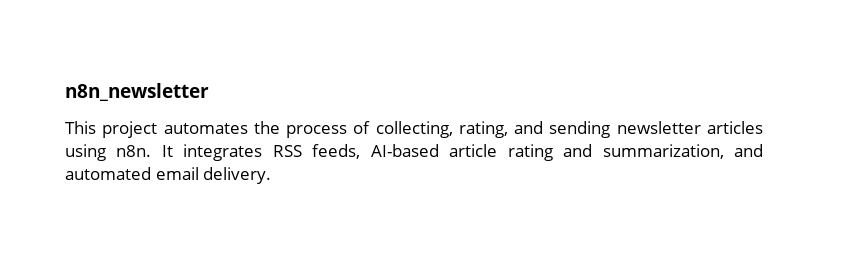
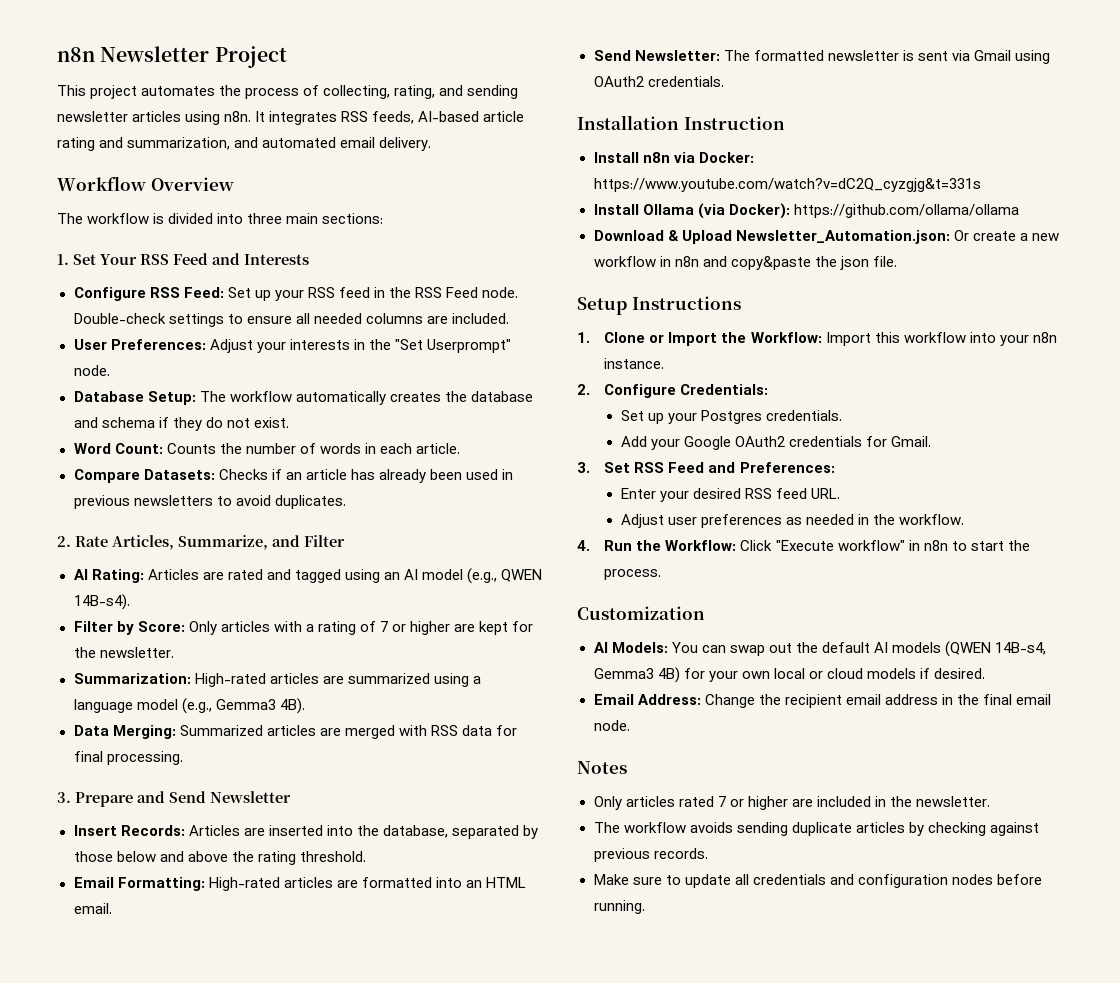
[65,83,209,101] n8n_newsletter -> [57,46,287,68] n8n Newsletter Project
(272, 175) none -> [57,176,234,191] [57,213,384,224] [57,253,309,265] [73,287,519,301] [73,313,509,327] [73,339,511,353] [73,365,110,376] [73,391,533,405] [73,417,289,431] [73,443,460,454] [73,469,514,483] [73,495,346,509] [57,535,345,550] [73,568,543,584] [73,594,130,610] [73,621,534,635] [73,647,174,658] [73,673,481,687] [73,698,305,714] [73,725,517,739] [73,751,183,765] [57,791,291,807] [73,825,538,839] [73,851,366,865] [73,877,526,891] [73,903,112,914] [593,50,1050,64] [593,76,724,87] [577,115,785,130] [593,152,754,163] [593,178,981,192] [593,203,1019,219] [593,230,1059,244] [593,256,897,270] [577,296,741,315] [577,332,1057,346] [604,358,665,369] [577,384,769,398] [620,410,843,424] [620,436,932,450] [577,462,835,473] [620,488,841,502] [620,514,965,528] [577,540,1030,551] [604,569,662,580] [577,606,705,620] [593,641,1047,657] [593,667,985,683] [593,694,1051,708] [593,720,630,731] [577,761,627,774] [593,796,990,810] [593,822,1039,836] [593,848,708,862] [593,874,1042,888] [593,900,645,914] // Workflow Overview // The workflow is divided into three main sections: // 1. Set Your RSS Feed and Interests // Configure RSS Feed: Set up your RSS feed in the RSS Feed node. Double-check settings to ensure all needed columns are included. // User Preferences: Adjust your interests in the "Set Userprompt" node. // Database Setup: The workflow automatically creates the database and schema if they do not exist. // Word Count: Counts the number of words in each article. // Compare Datasets: Checks if an article has already been used in previous newsletters to avoid duplicates. // 2. Rate Articles, Summarize, and Filter // AI Rating: Articles are rated and tagged using an AI model (e.g., QWEN 14B-s4). // Filter by Score: Only articles with a rating of 7 or higher are kept for the newsletter. // Summarization: High-rated articles are summarized using a language model (e.g., Gemma3 4B). // Data Merging: Summarized articles are merged with RSS data for final processing. // 3. Prepare and Send Newsletter // Insert Records: Articles are inserted into the database, separated by those below and above the rating threshold. // Email Formatting: High-rated articles are formatted into an HTML email. // Send Newsletter: The formatted newsletter is sent via Gmail using OAuth2 credentials. // Installation Instruction // Install n8n via Docker: https://www.youtube.com/watch?v=dC2Q_cyzgjg&t=331s // Install Ollama (via Docker): https://github.com/ollama/ollama // Download & Upload Newsletter_Automation.json: Or create a new workflow in n8n and copy&paste the json file. // Setup Instructions // 1. Clone or Import the Workflow: Import this workflow into your n8n instance. // 2. Configure Credentials: // Set up your Postgres credentials. // Add your Google OAuth2 credentials for Gmail. // 3. Set RSS Feed and Preferences: // Enter your desired RSS feed URL. // Adjust user preferences as needed in the workflow. // 4. Run the Workflow: Click "Execute workflow" in n8n to start the process. // Customization // AI Models: You can swap out the default AI models (QWEN 14B-s4, Gemma3 4B) for your own local or cloud models if desired. // Email Address: Change the recipient email address in the final email node. // Notes // Only articles rated 7 or higher are included in the newsletter. // The workflow avoids sending duplicate articles by checking against previous records. // Make sure to update all credentials and configuration nodes before running.

